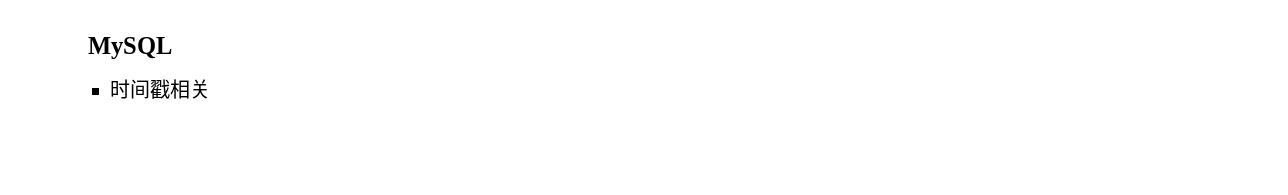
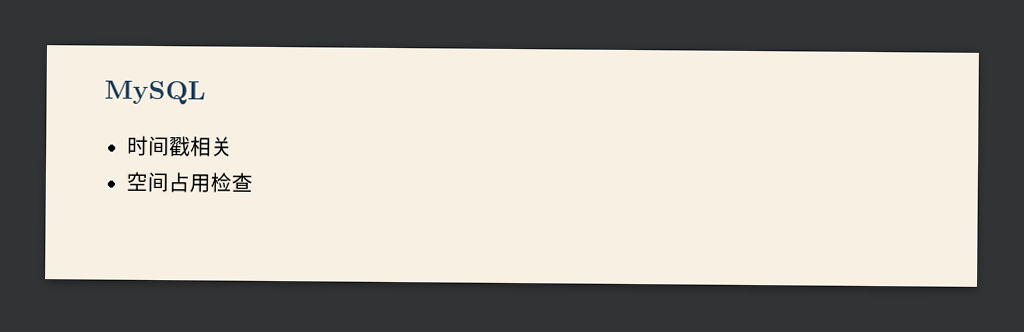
(210, 89) none -> [125,171,253,193] // 空间占用检查

